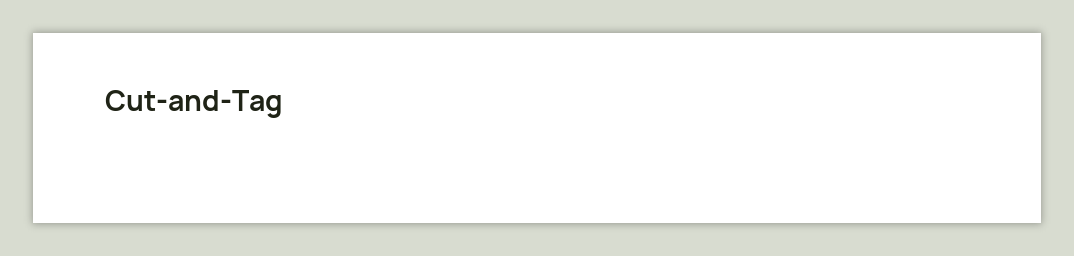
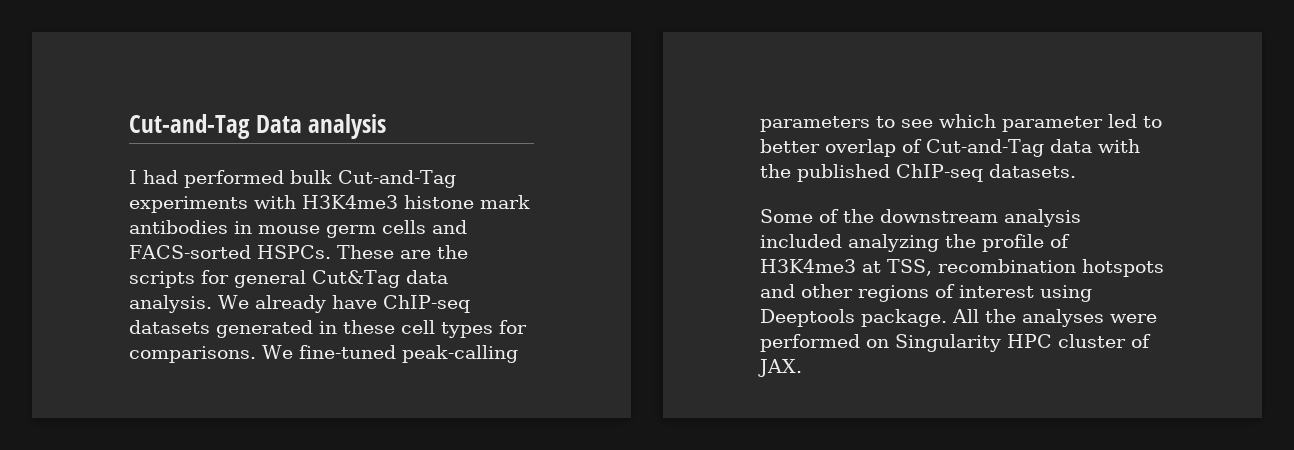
[105,90,283,118] Cut-and-Tag -> [129,114,387,139] [129,170,456,188] [129,195,530,213] [129,220,467,238] [129,245,468,259] [129,270,448,288] [129,295,470,313] [129,320,527,338] [129,345,518,363] [760,114,1162,132] [760,139,1140,157] [760,164,1076,182] [760,209,1081,227] [760,234,1070,252] [760,259,1164,277] [760,284,1092,302] [760,309,1157,327] [760,334,1151,352] [758,359,802,377] Cut-and-Tag Data analysis // I had performed bulk Cut-and-Tag experiments with H3K4me3 histone mark antibodies in mouse germ cells and FACS-sorted HSPCs. These are the scripts for general Cut&Tag data analysis. We already have ChIP-seq datasets generated in these cell types for comparisons. We fine-tuned peak-calling parameters to see which parameter led to better overlap of Cut-and-Tag data with the published ChIP-seq datasets. // Some of the downstream analysis included analyzing the profile of H3K4me3 at TSS, recombination hotspots and other regions of interest using Deeptools package. All the analyses were performed on Singularity HPC cluster of JAX.

